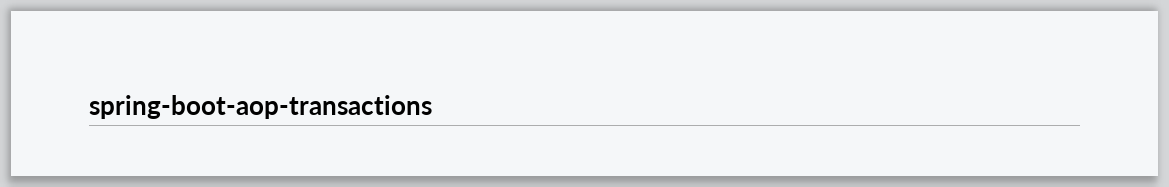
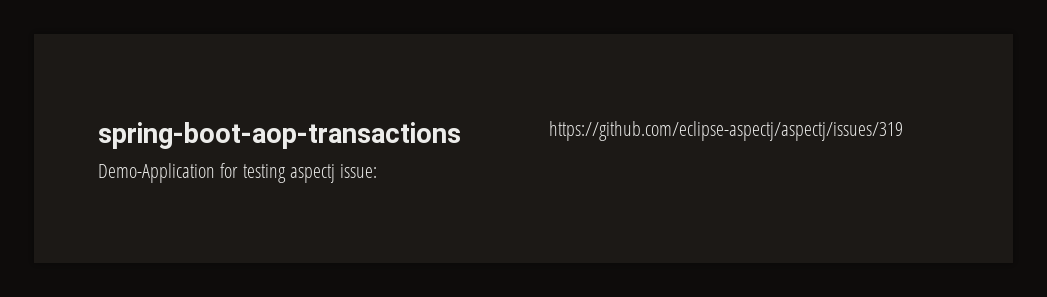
(432, 107) none -> [98,163,378,183] [549,121,903,141] // Demo-Application for testing aspectj issue: https://github.com/eclipse-aspectj/aspectj/issues/319

